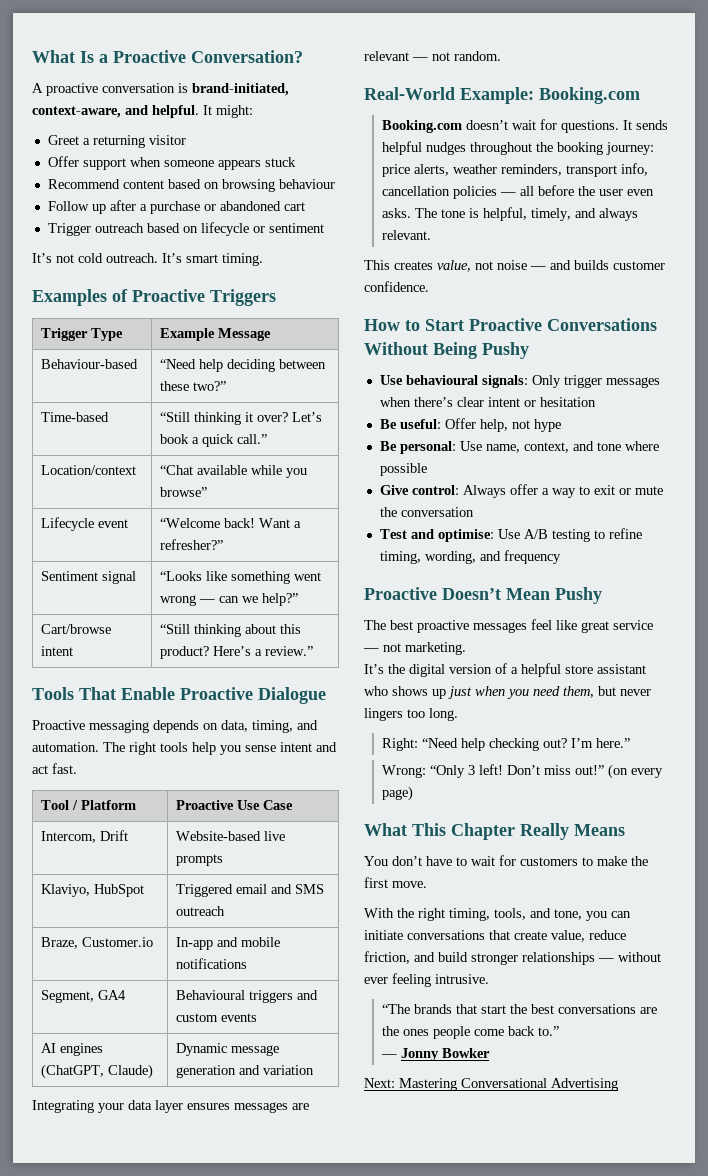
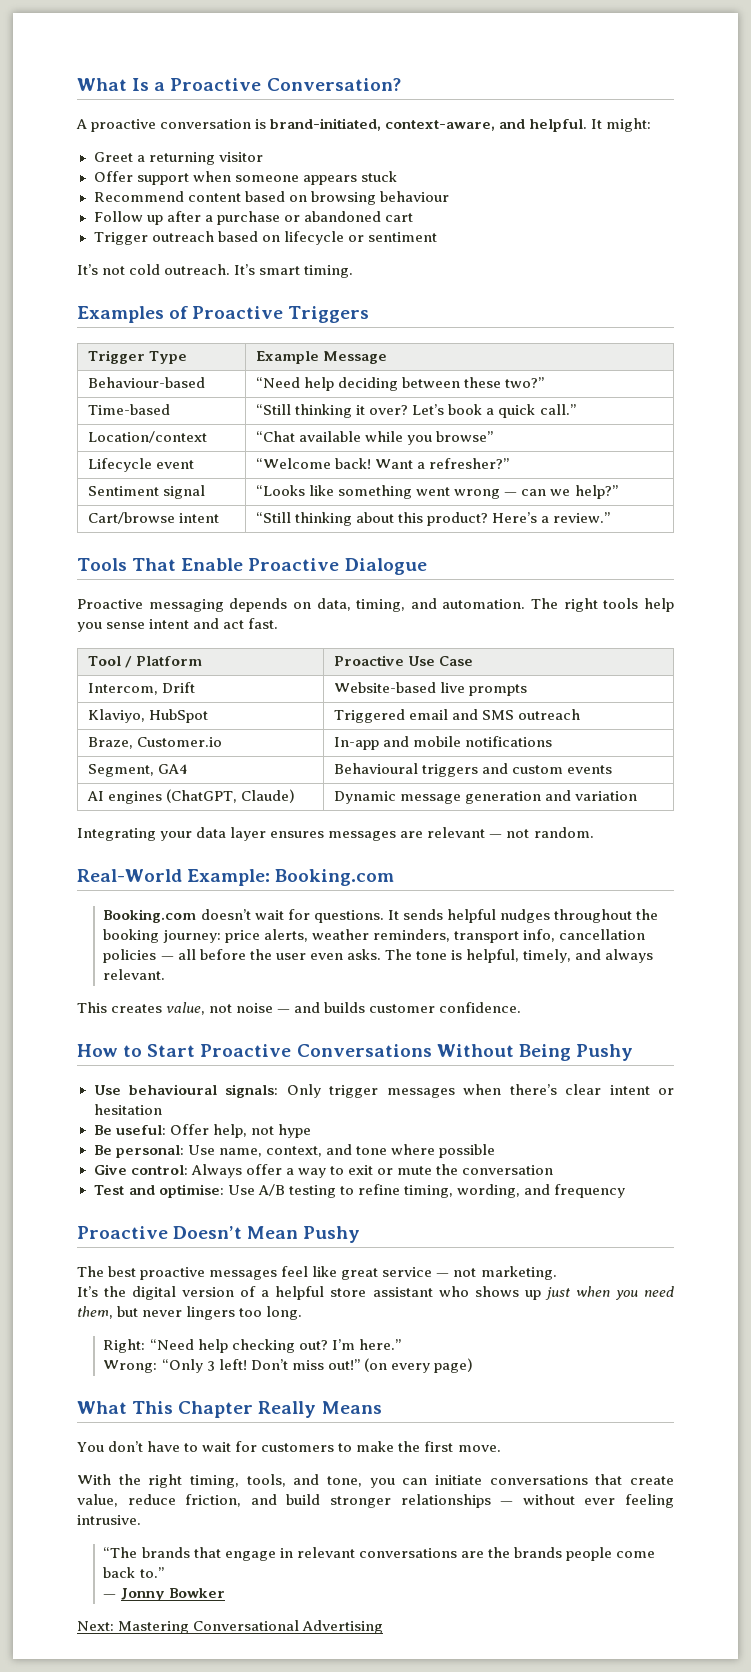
[481,1004,555,1014] start the best -> [224,1547,355,1561] engage in relevant
[403,1029,430,1036] ones -> [513,1547,562,1558] brands

